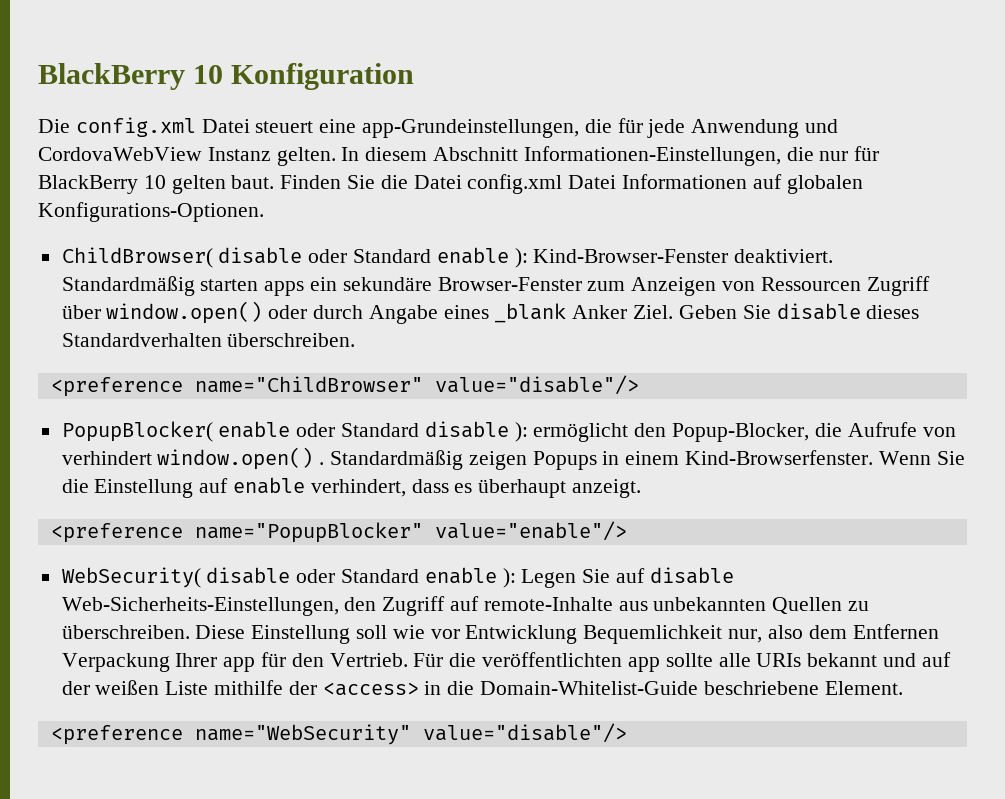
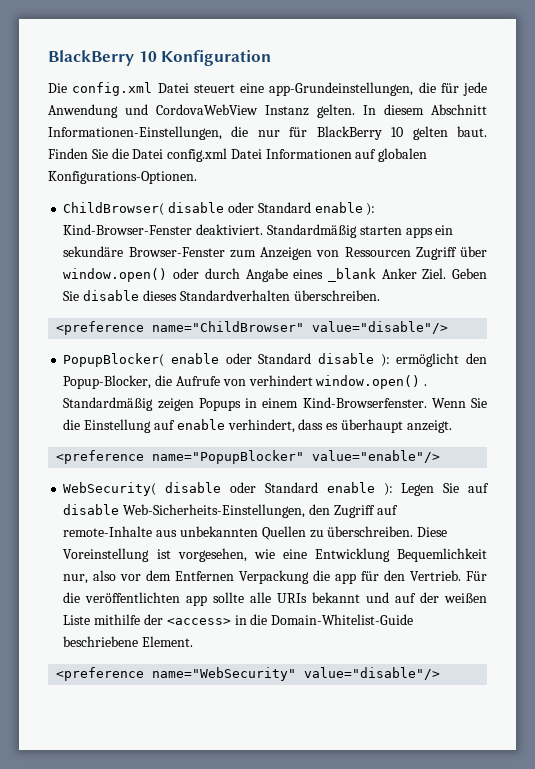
[251,625,460,644] Einstellung soll wie vor -> [63,548,307,562] Voreinstellung ist vorgesehen, wie eine
(803, 632) none -> [120,574,142,581] vor
[175,653,218,667] Ihrer -> [313,570,331,581] die

